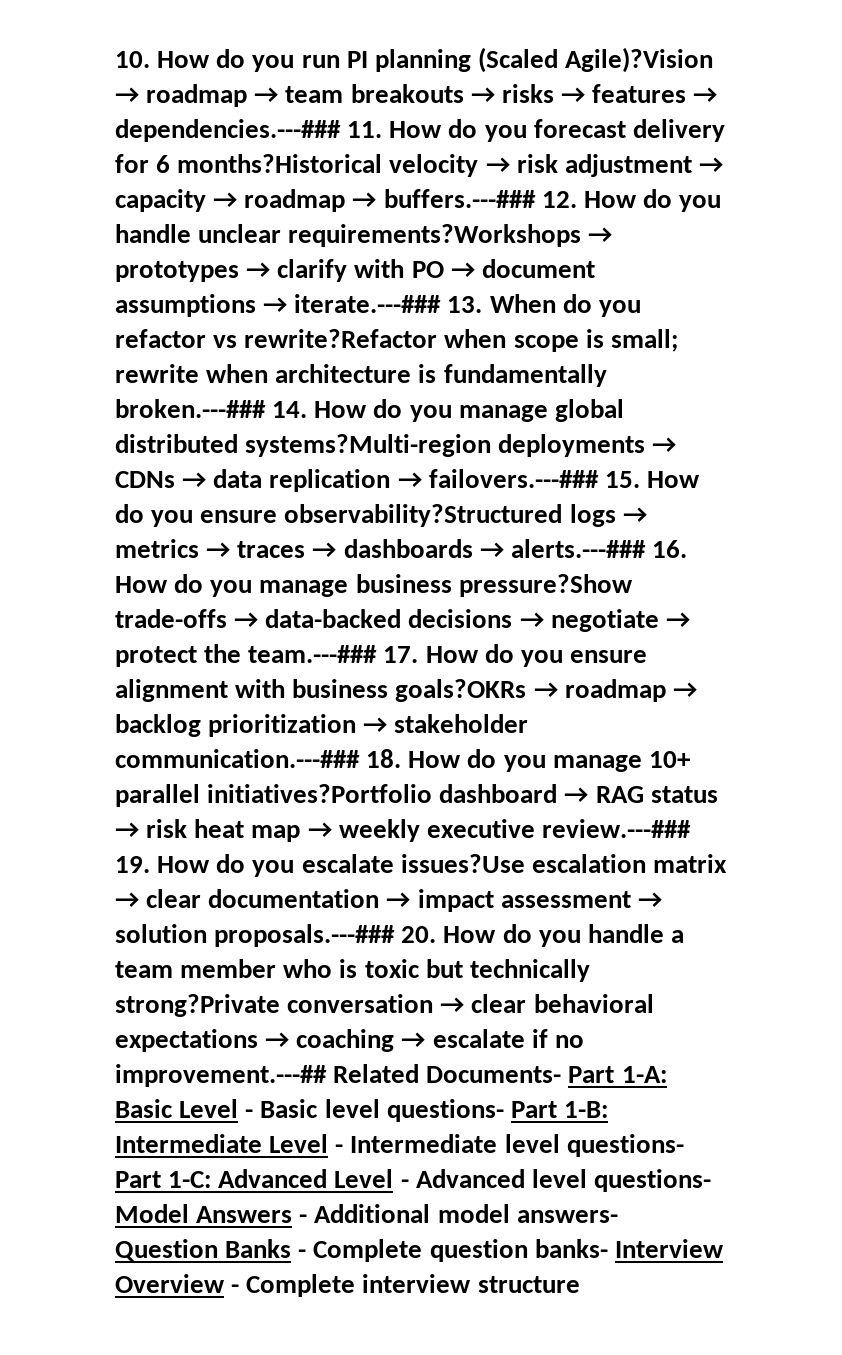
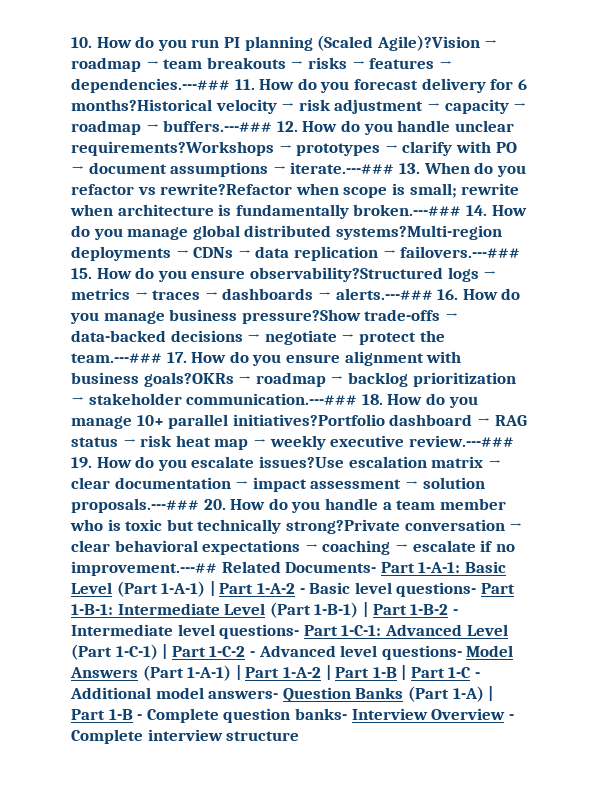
[621,1066,667,1083] 1-A: -> [418,562,461,573] 1-A-1:
(239, 1108) none -> [116,581,295,597] (Part 1-A-1) | Part 1-A-2
[564,1101,609,1118] 1-B: -> [71,604,113,615] 1-B-1:
(329, 1143) none -> [269,602,449,618] (Part 1-B-1) | Part 1-B-2
[168,1171,212,1188] 1-C: -> [341,625,382,636] 1-C-1:
(394, 1178) none -> [71,644,246,660] (Part 1-C-1) | Part 1-C-2
(293, 1214) none -> [142,665,472,681] (Part 1-A-1) | Part 1-A-2 | Part 1-B | Part 1-C
(292, 1248) none -> [407,686,494,702] [71,709,133,720] (Part 1-A) | Part 1-B

